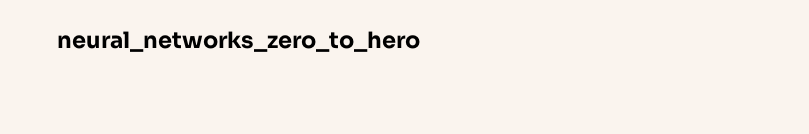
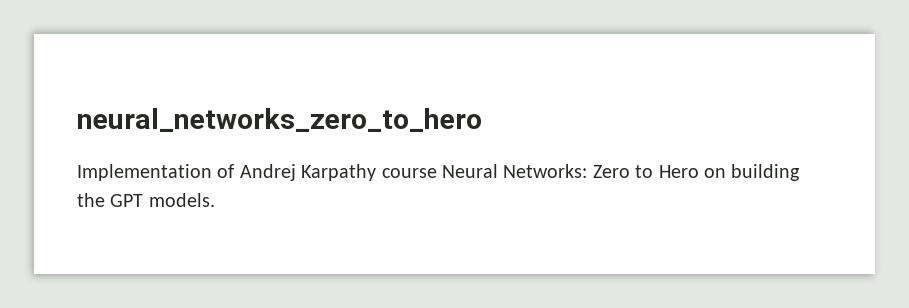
(420, 41) none -> [77,164,801,181] [77,193,215,207] // Implementation of Andrej Karpathy course Neural Networks: Zero to Hero on building the GPT models.

